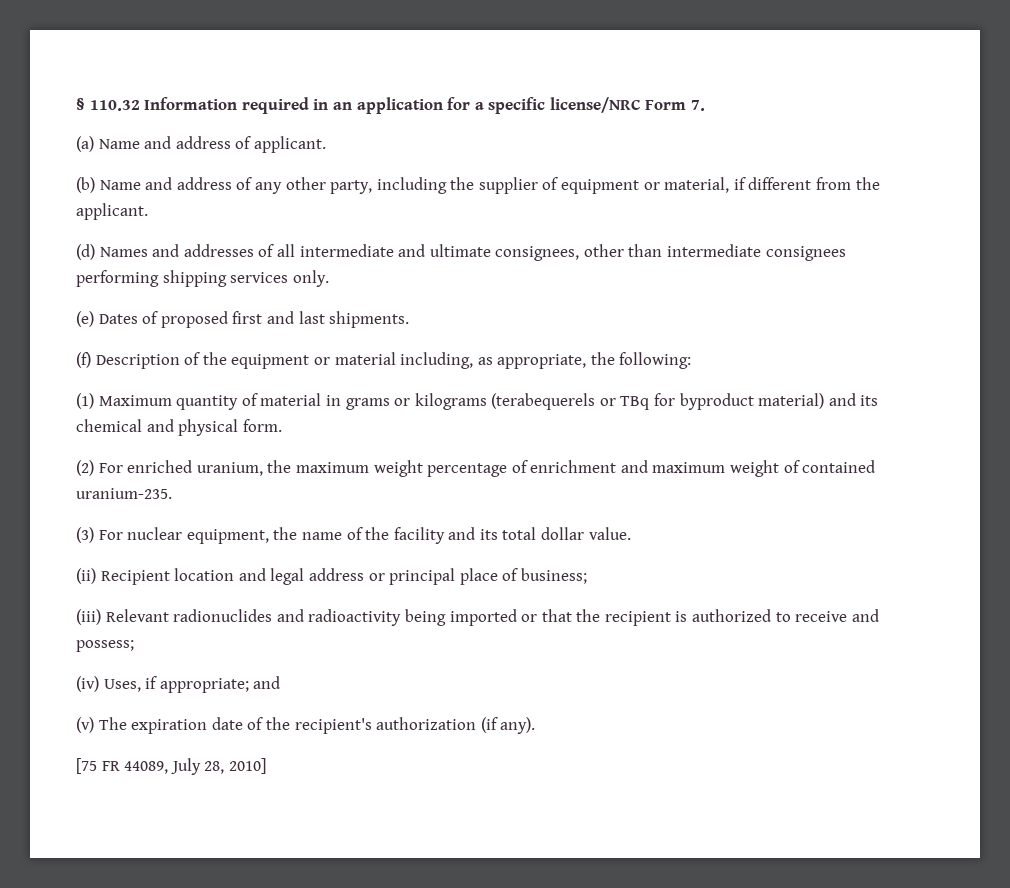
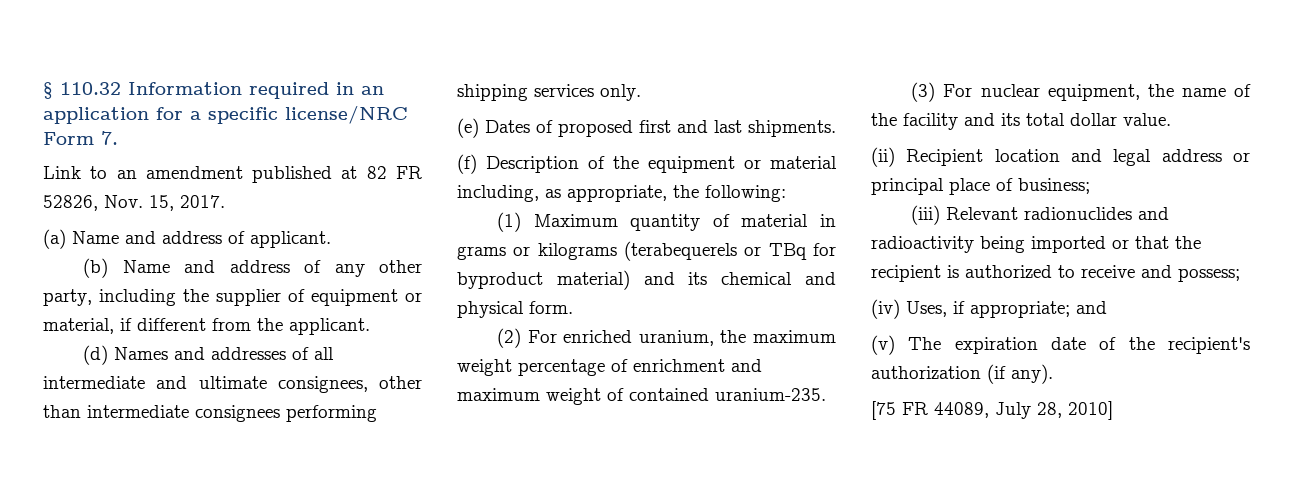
(706, 105) none -> [43,166,422,183] [43,195,225,211] // Link to an amendment published at 82 FR 52826, Nov. 15, 2017.

